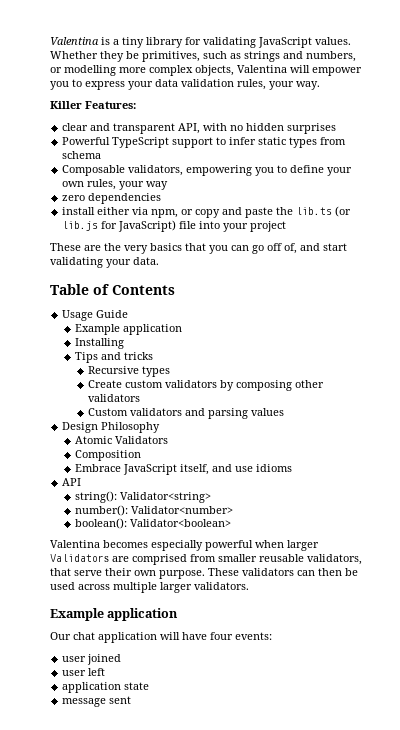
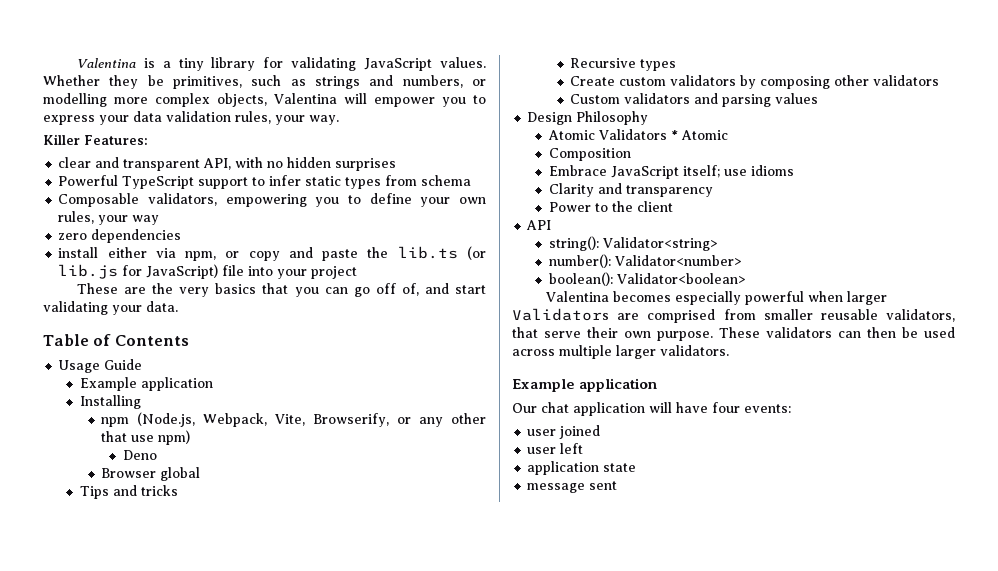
(125, 343) none -> [101,412,486,427] [101,430,191,445] [122,450,157,460] [101,467,201,481] // npm (Node.js, Webpack, Vite, Browserify, or any other that use npm) // Deno // Browser global
(169, 440) none -> [670,130,728,140] * Atomic
[180,464,233,475] itself, and -> [682,165,720,178] itself;
(293, 468) none -> [548,183,713,197] [548,201,673,212] // Clarity and transparency // Power to the client

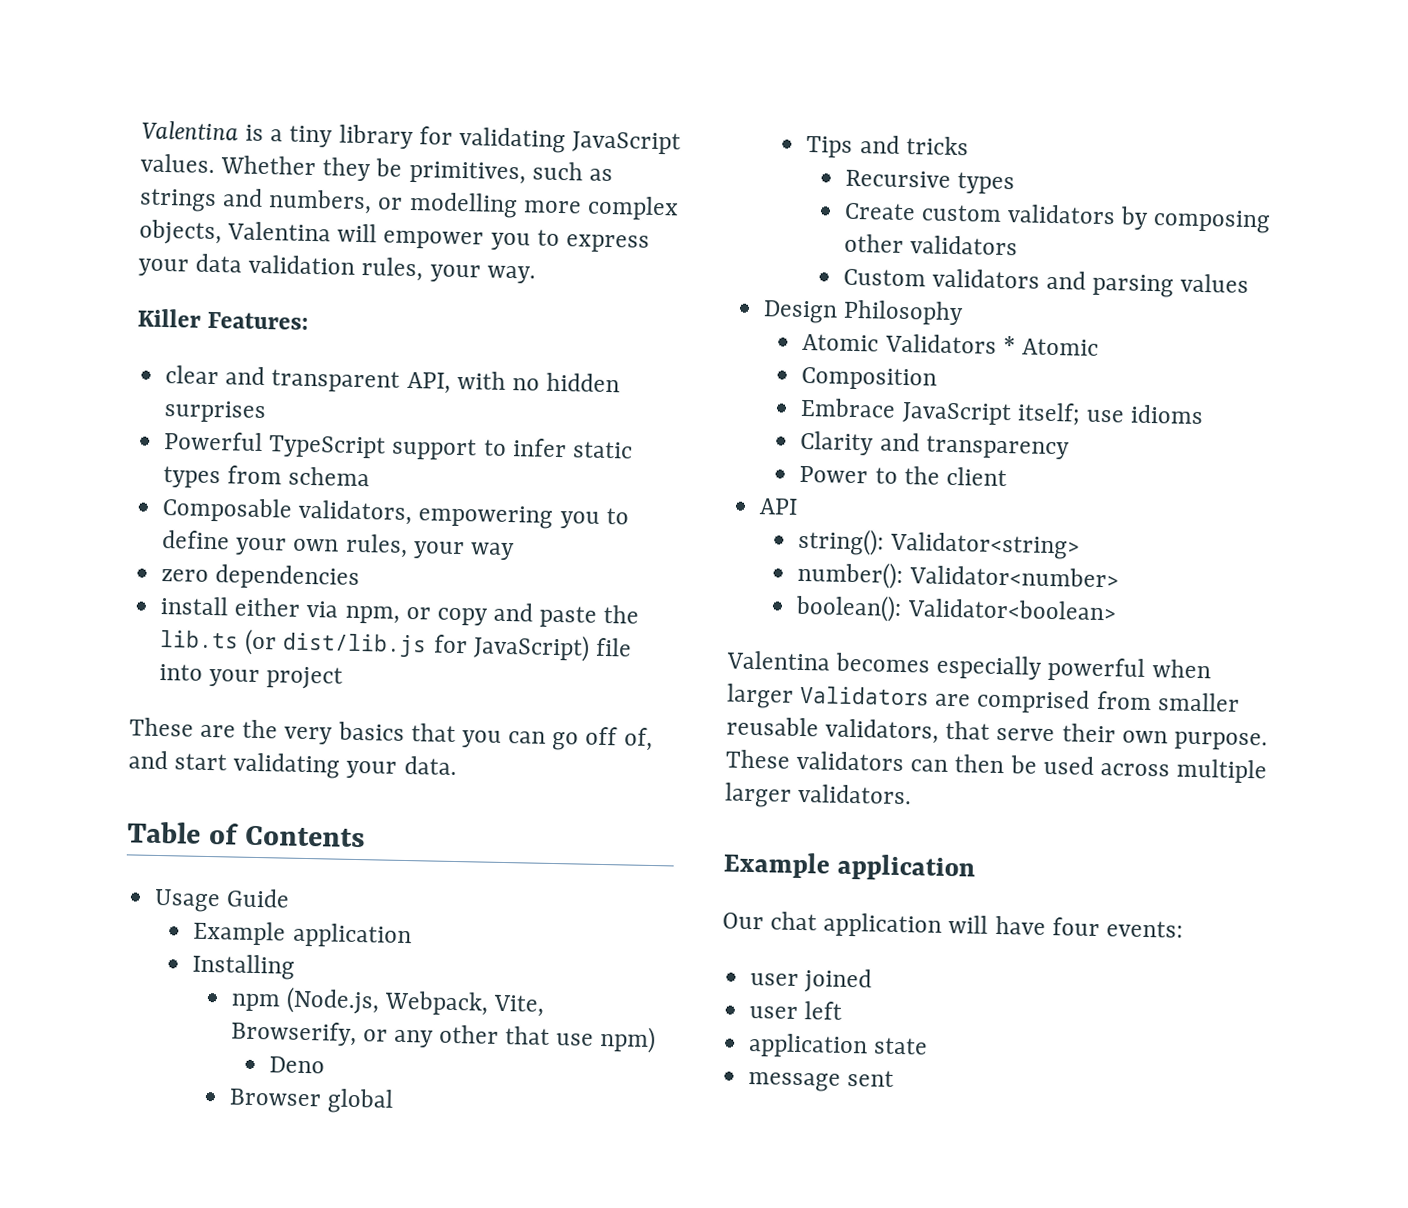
[58,264,119,279] lib.js -> [282,632,428,658] dist/lib.js

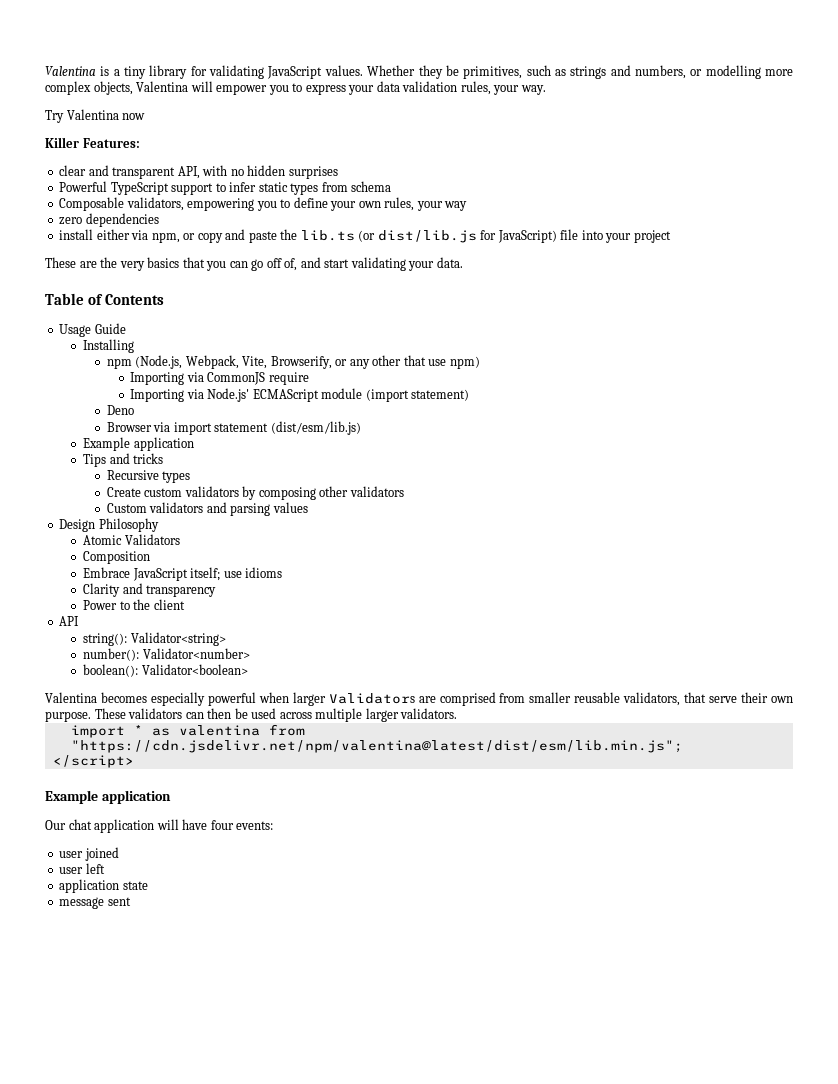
(536, 274) none -> [45,109,146,123] // Try Valentina now
[193,920,412,949] // Example application -> (126, 328) none
[268,1056,325,1074] [228,1088,394,1114] Deno // Browser global -> [130,372,309,385] [130,388,470,402] [106,405,134,415] [106,421,361,435] [83,437,194,451] Importing via CommonJS require // Importing via Node.js' ECMAScript module (import statement) // Deno // Browser via import statement (dist/esm/lib.js) // Example application
[1002,335,1099,356] * Atomic -> (180, 539) none
(913, 794) none -> [70,724,305,738] [70,740,683,753] [52,755,134,768] // import * as valentina from "https://cdn.jsdelivr.net/npm/valentina@latest/dist/esm/lib.min.js"; // </script>

